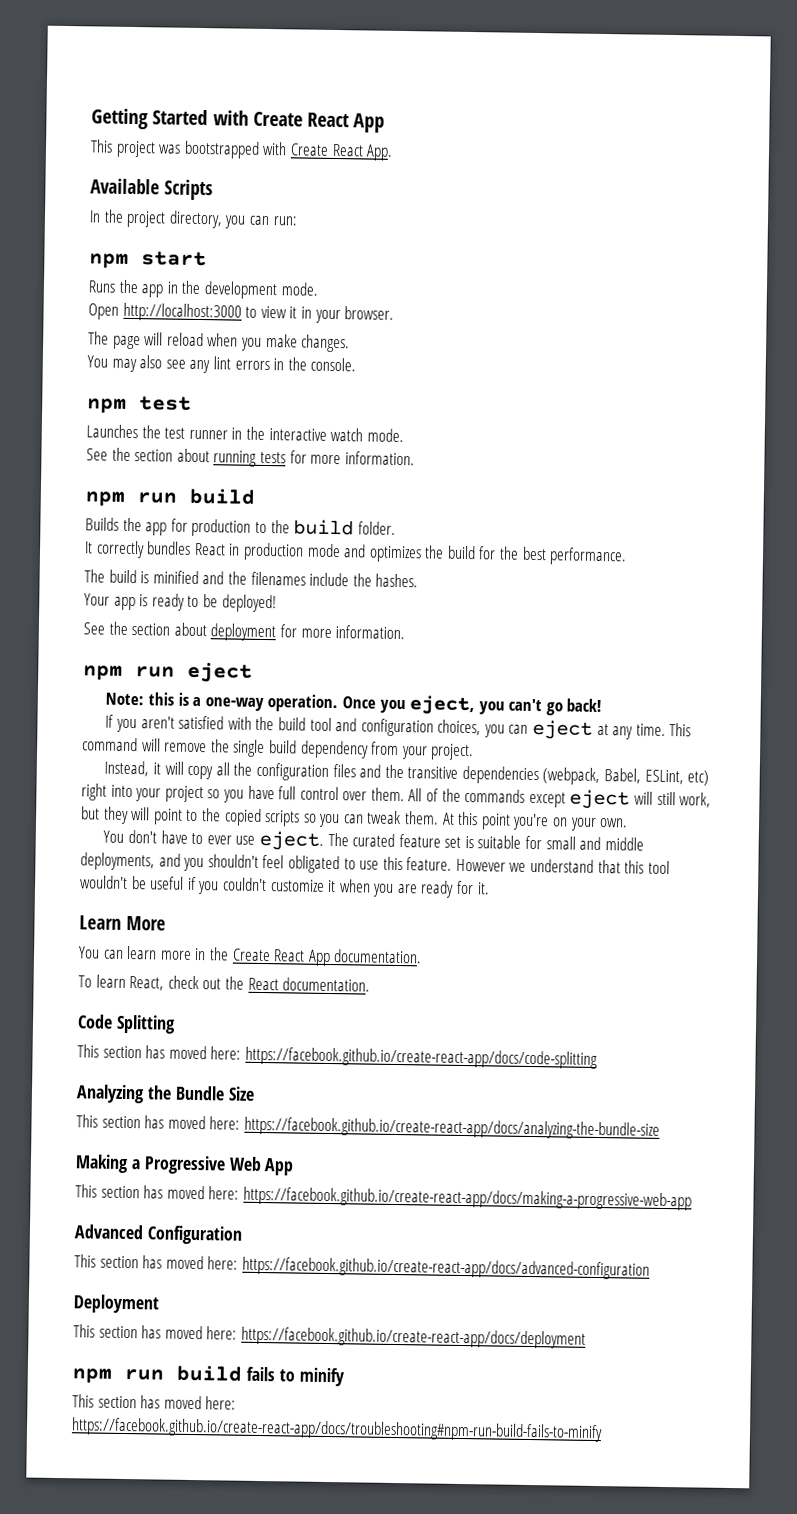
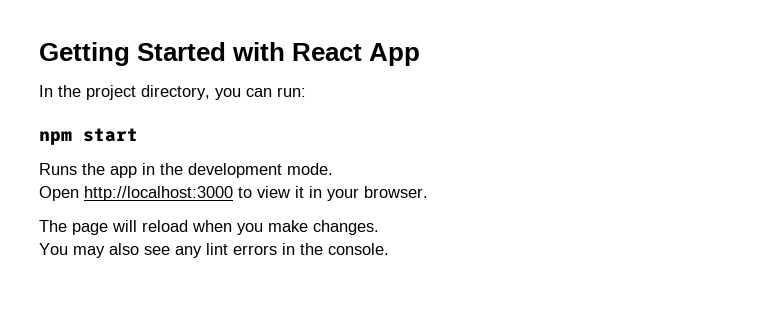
[252,111,386,133] [90,139,394,161] [90,178,213,201] Create React App // This project was bootstrapped with Create React App. // Available Scripts -> [292,43,421,66] React App
[87,396,192,414] [86,424,404,443] [86,447,415,467] [85,487,255,507] [85,517,396,537] [84,540,628,566] [84,569,419,588] [84,593,277,613] [83,621,406,642] [83,661,253,683] [105,692,603,716] [105,714,692,740] [82,737,475,761] [104,760,710,786] [81,783,712,810] [81,806,629,831] [103,829,644,851] [80,852,670,875] [80,875,490,898] [79,915,166,931] [78,945,423,967] [78,974,371,992] [77,1014,176,1034] [77,1044,598,1069] [76,1084,255,1104] [76,1114,660,1140] [75,1154,295,1176] [75,1184,692,1211] [74,1224,243,1245] [74,1254,650,1280] [73,1294,159,1314] [73,1324,586,1349] [72,1364,345,1387] [72,1394,237,1410] [71,1417,603,1443] // npm test // Launches the test runner in the interactive watch mode. // See the section about running tests for more information. // npm run build // Builds the app for production to the build folder. // It correctly bundles React in production mode and optimizes the build for the best performance. // The build is minified and the filenames include the hashes. // Your app is ready to be deployed! // See the section about deployment for more information. // npm run eject // Note: this is a one-way operation. Once you eject, you can't go back! // If you aren't satisfied with the build tool and configuration choices, you can eject at any time. This command will remove the single build dependency from your project. // Instead, it will copy all the configuration files and the transitive dependencies (webpack, Babel, ESLint, etc) right into your project so you have full control over them. All of the commands except eject will still work, but they will point to the copied scripts so you can tweak them. At this point you're on your own. // You don't have to ever use eject. The curated feature set is suitable for small and middle deployments, and you shouldn't feel obligated to use this feature. However we understand that this tool wouldn't be useful if you couldn't customize it when you are ready for it. // Learn More // You can learn more in the Create React App documentation. // To learn React, check out the React documentation. // Code Splitting // This section has moved here: https://facebook.github.io/create-react-app/docs/code-splitting // Analyzing the Bundle Size // This section has moved here: https://facebook.github.io/create-react-app/docs/analyzing-the-bundle-size // Making a Progressive Web App // This section has moved here: https://facebook.github.io/create-react-app/docs/making-a-progressive-web-app // Advanced Configuration // This section has moved here: https://facebook.github.io/create-react-app/docs/advanced-configuration // Deployment // This section has moved here: https://facebook.github.io/create-react-app/docs/deployment // npm run build fails to minify // This section has moved here: https://facebook.github.io/create-react-app/docs/troubleshooting#npm-run-build-fails-to-minify -> (389, 249) none

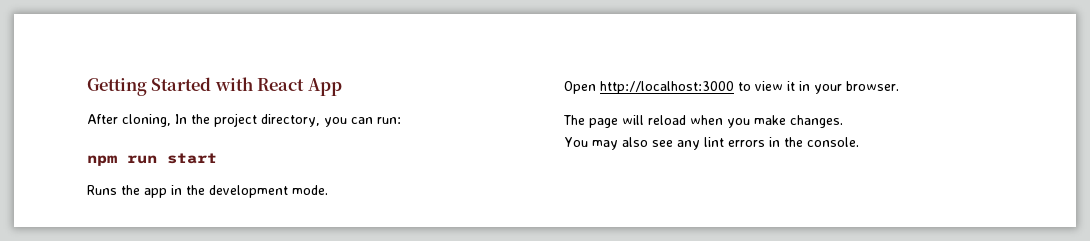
(421, 54) none -> [87,114,171,127] After cloning,
(72, 138) none -> [127,155,157,164] run

